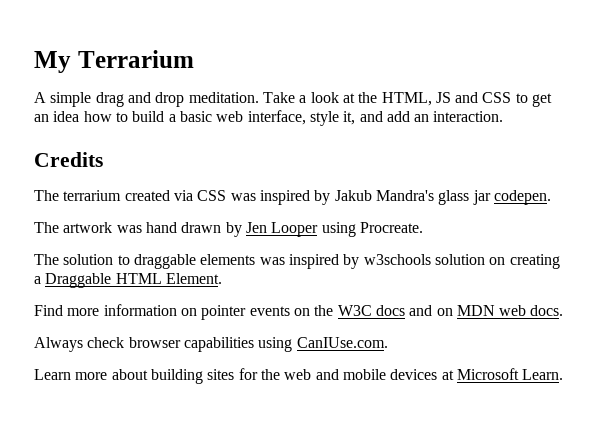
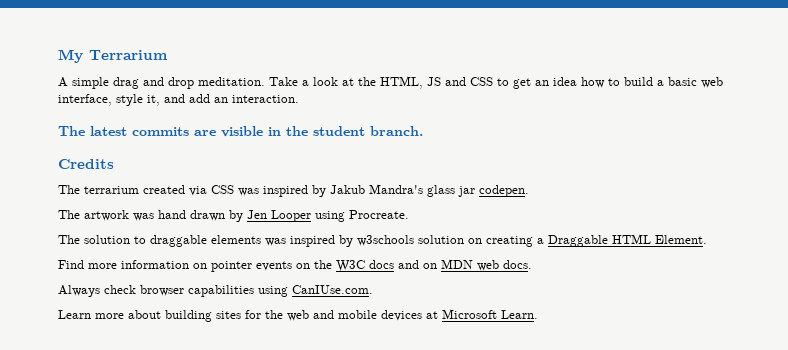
(504, 116) none -> [58,126,423,137] // The latest commits are visible in the student branch.

